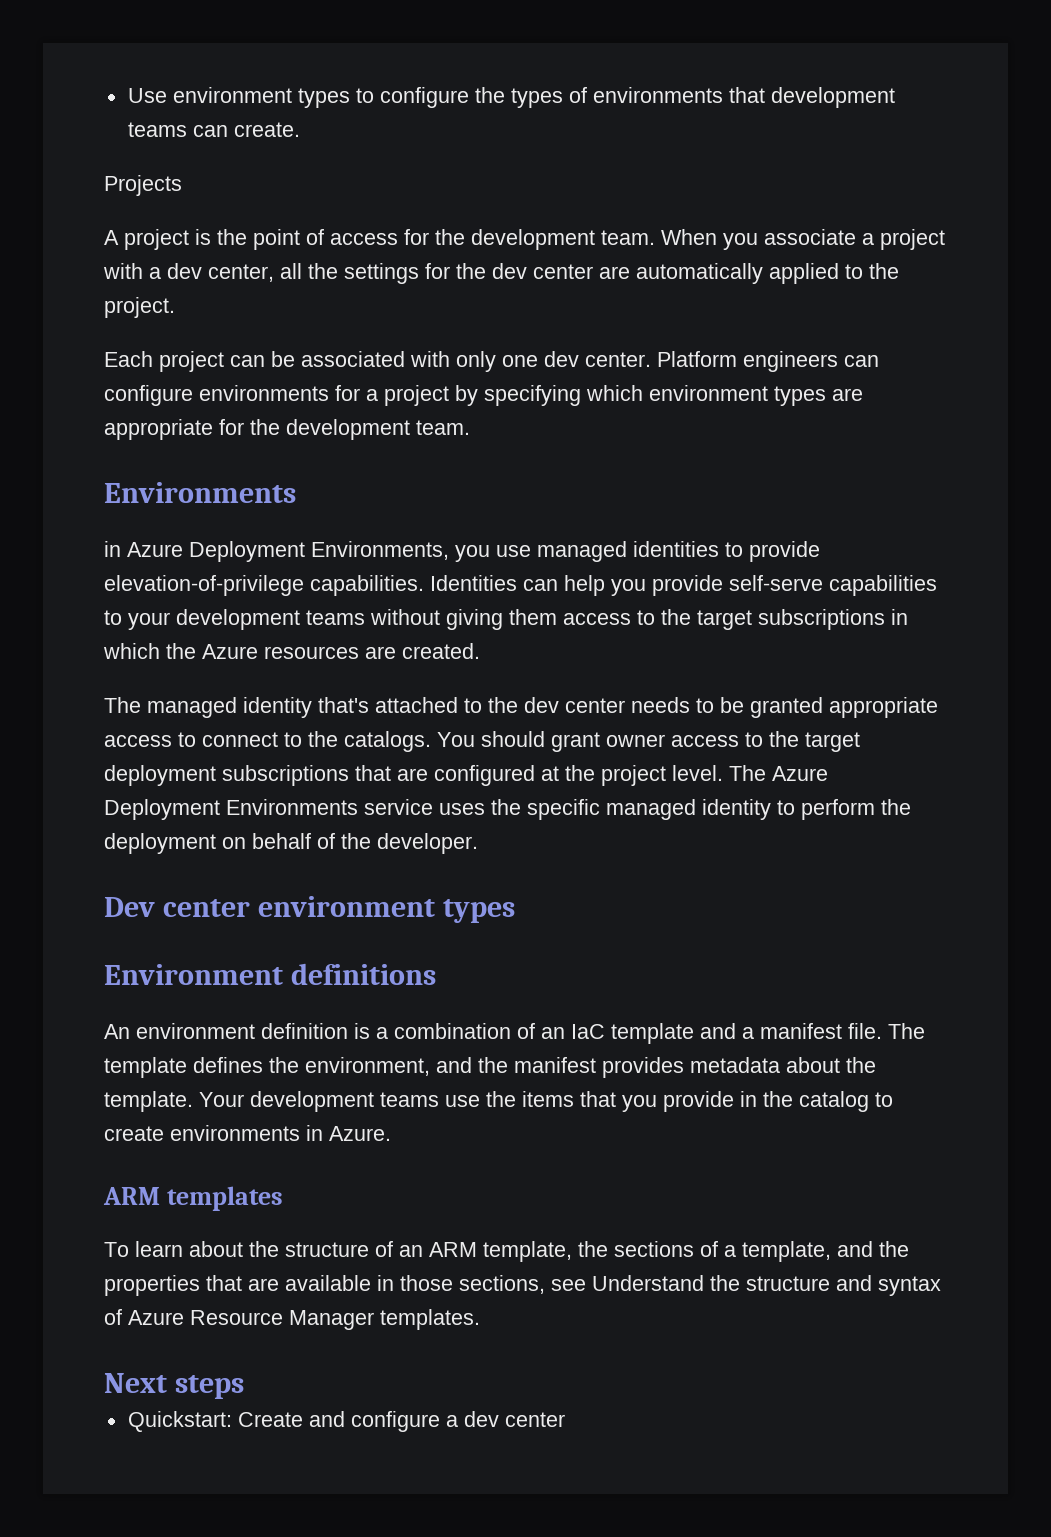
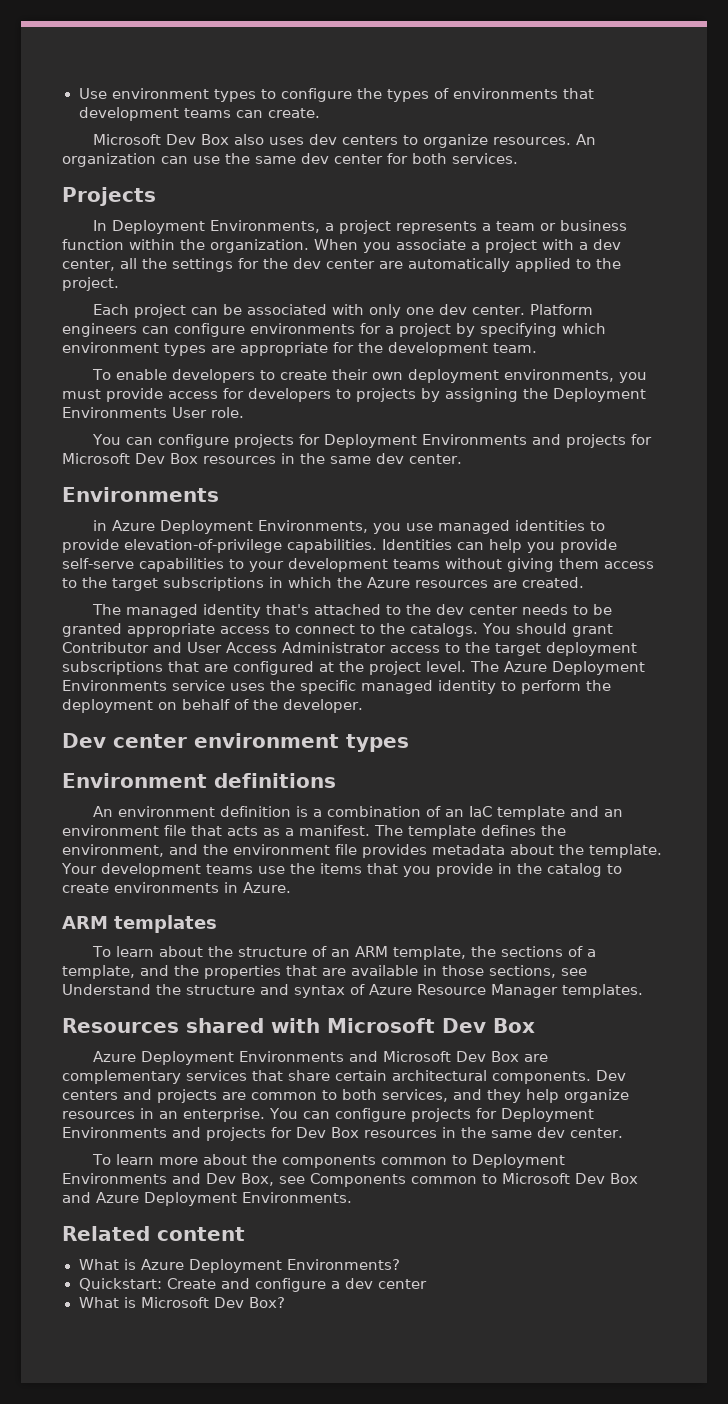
[104,175,182,196] [104,229,655,250] Projects // A project is the point of access for the development team. -> [93,134,597,148] [62,153,518,167] [62,187,156,206] [93,220,628,234] [62,239,309,253] Microsoft Dev Box also uses dev centers to organize resources. An organization can use the same dev center for both services. // Projects // In Deployment Environments, a project represents a team or business function within the organization.
(470, 427) none -> [92,369,648,383] [62,388,646,402] [62,407,244,418] [92,434,653,448] [62,453,462,464] // To enable developers to create their own deployment environments, you must provide access for developers to projects by assigning the Deployment Environments User role. // You can configure projects for Deployment Environments and projects for Microsoft Dev Box resources in the same dev center.
[606,734,665,747] owner -> [62,642,386,653] Contributor and User Access Administrator
[742,1023,882,1039] a manifest file. -> [604,809,624,817] [62,825,370,836] an environment file that acts as a manifest.
[514,1057,596,1073] manifest -> [233,844,357,855] environment file
[104,1373,244,1399] Next steps -> [62,1018,535,1033] [93,1051,549,1065] [62,1070,626,1084] [62,1089,629,1103] [62,1108,594,1122] [62,1127,623,1141] [92,1154,566,1168] [62,1173,638,1187] [62,1192,352,1206] [62,1226,245,1241] [78,1259,400,1273] Resources shared with Microsoft Dev Box // Azure Deployment Environments and Microsoft Dev Box are complementary services that share certain architectural components. Dev centers and projects are common to both services, and they help organize resources in an enterprise. You can configure projects for Deployment Environments and projects for Dev Box resources in the same dev center. // To learn more about the components common to Deployment Environments and Dev Box, see Components common to Microsoft Dev Box and Azure Deployment Environments. // Related content // What is Azure Deployment Environments?
(565, 1419) none -> [78,1297,285,1308] // What is Microsoft Dev Box?

